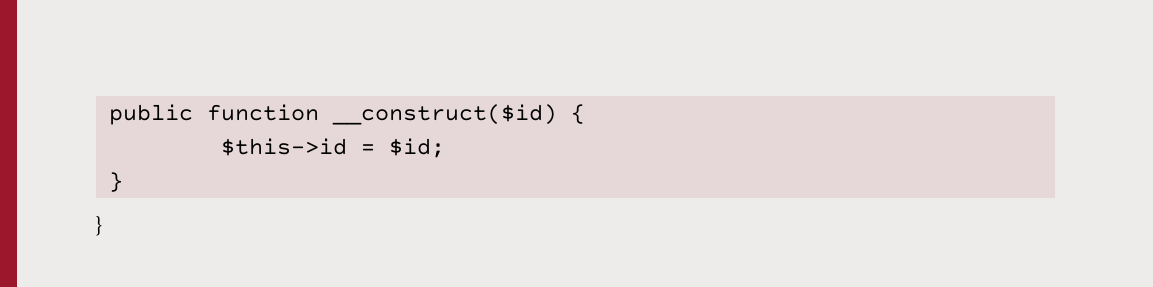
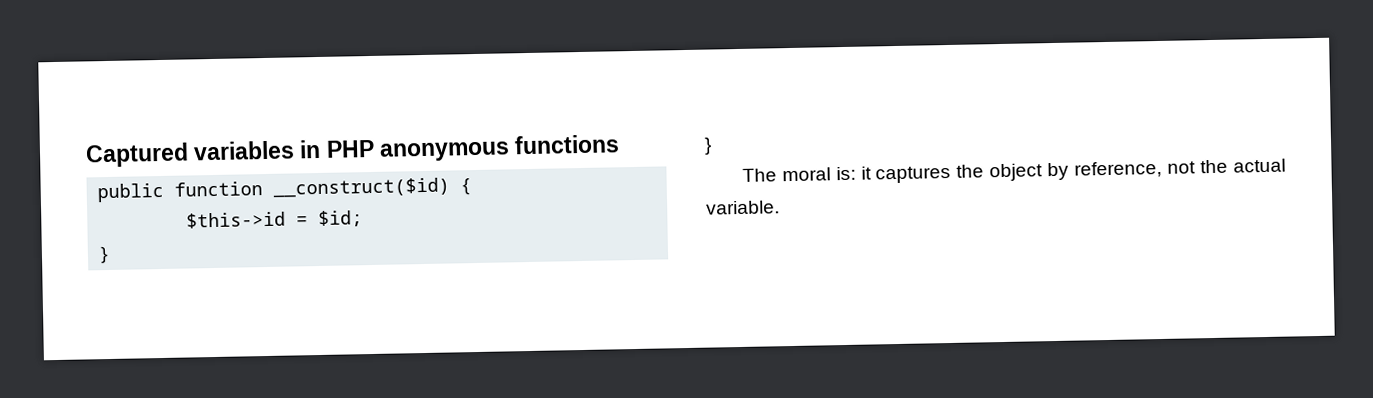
(108, 114) none -> [85,134,621,168] Captured variables in PHP anonymous functions //
(102, 226) none -> [741,158,1286,184] [706,200,780,215] // The moral is: it captures the object by reference, not the actual variable.

